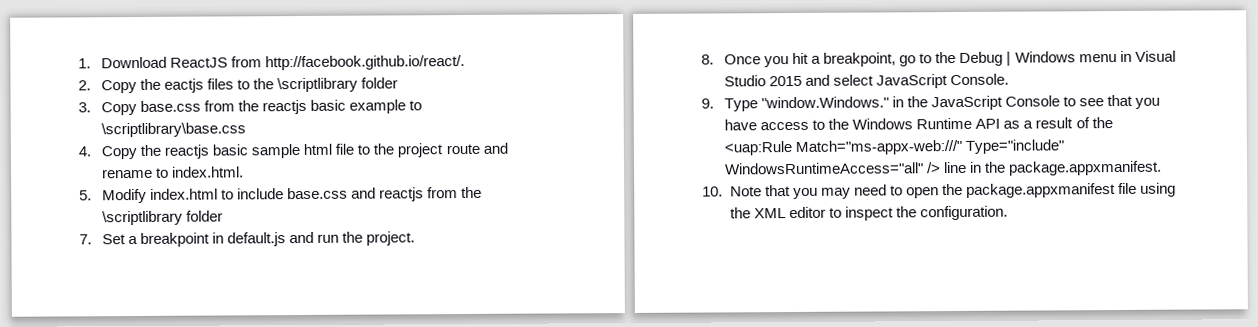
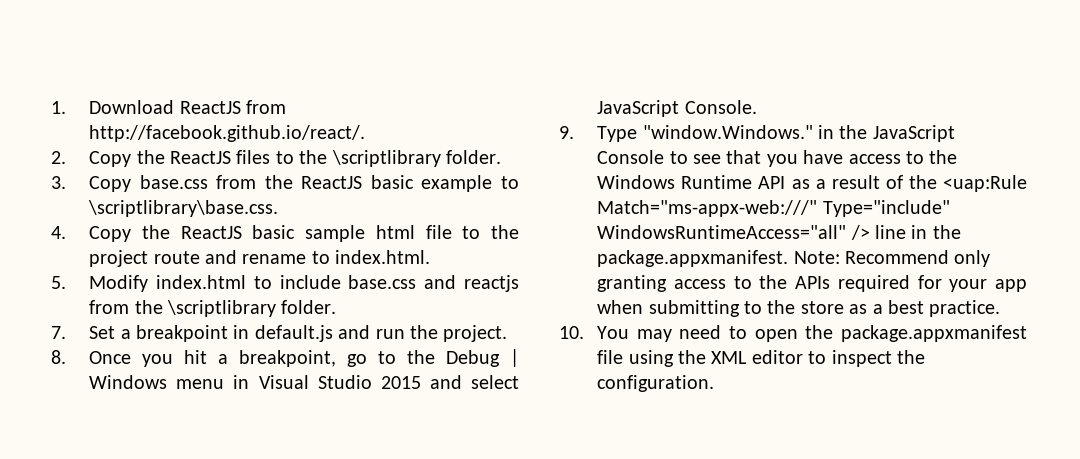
[164,78,205,93] eactjs -> [169,151,231,164] ReactJS
[361,77,399,89] folder -> [445,150,501,164] folder.
[262,99,308,115] reactjs -> [301,176,363,189] ReactJS
[101,122,247,138] \scriptlibrary\base.css -> [88,200,279,217] \scriptlibrary\base.css.
[164,144,210,159] reactjs -> [180,226,242,239] ReactJS
[186,210,224,222] folder -> [281,300,337,314] folder.
[702,185,818,200] // 10. Note that you -> [793,250,991,267] [597,275,1027,292] [597,300,1001,317] [559,326,630,339] Note: Recommend only granting access to the APIs required for your app when submitting to the store as a best practice. // 10. You

